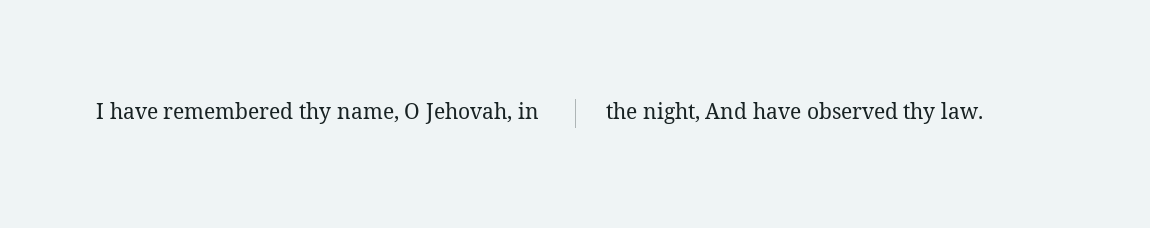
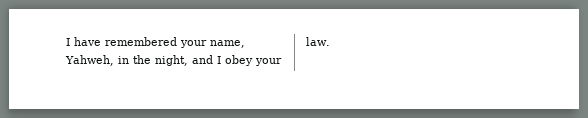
[299,102,936,124] thy name, O Jehovah, in the night, And have observed thy -> [180,40,245,48] [65,55,282,66] your name, Yahweh, in the night, and I obey your

